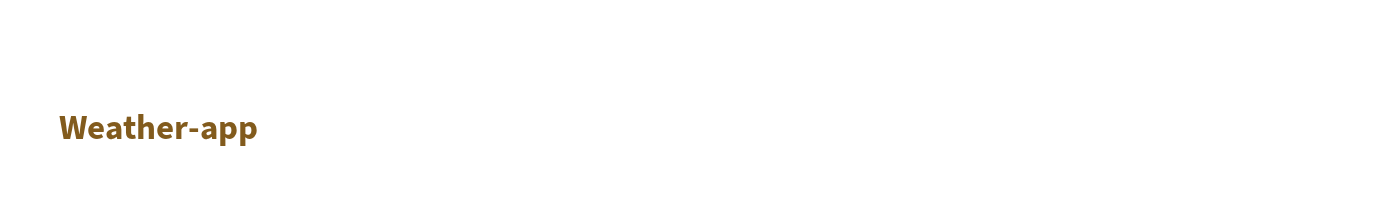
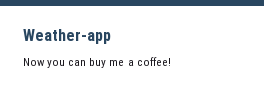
(258, 130) none -> [23,57,171,68] // Now you can buy me a coffee!

